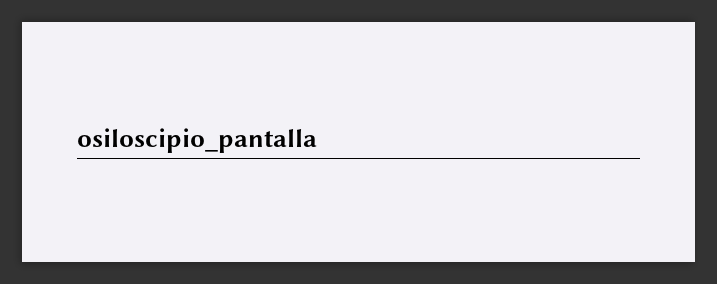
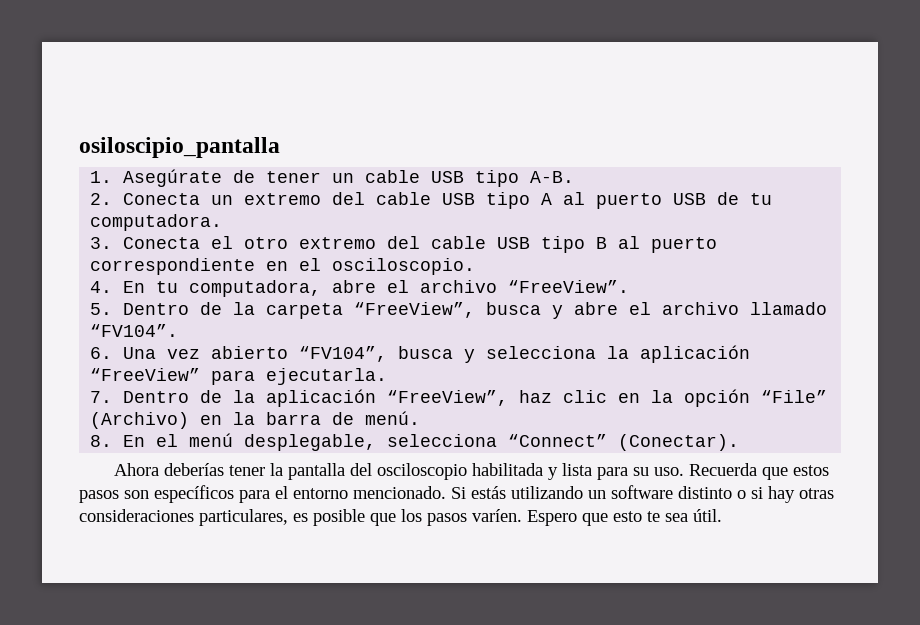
(317, 140) none -> [90,169,575,187] [90,192,773,209] [90,214,223,231] [90,236,718,253] [90,258,476,275] [90,280,630,297] [90,302,828,319] [90,324,179,337] [90,345,751,363] [90,368,388,385] [90,389,828,407] [90,411,421,429] [90,433,740,451] [114,463,830,480] [79,485,834,503] [79,509,722,526] // 1. Asegúrate de tener un cable USB tipo A-B. // 2. Conecta un extremo del cable USB tipo A al puerto USB de tu computadora. // 3. Conecta el otro extremo del cable USB tipo B al puerto correspondiente en el osciloscopio. // 4. En tu computadora, abre el archivo “FreeView”. // 5. Dentro de la carpeta “FreeView”, busca y abre el archivo llamado “FV104”. // 6. Una vez abierto “FV104”, busca y selecciona la aplicación “FreeView” para ejecutarla. // 7. Dentro de la aplicación “FreeView”, haz clic en la opción “File” (Archivo) en la barra de menú. // 8. En el menú desplegable, selecciona “Connect” (Conectar). // Ahora deberías tener la pantalla del osciloscopio habilitada y lista para su uso. Recuerda que estos pasos son específicos para el entorno mencionado. Si estás utilizando un software distinto o si hay otras consideraciones particulares, es posible que los pasos varíen. Espero que esto te sea útil.

